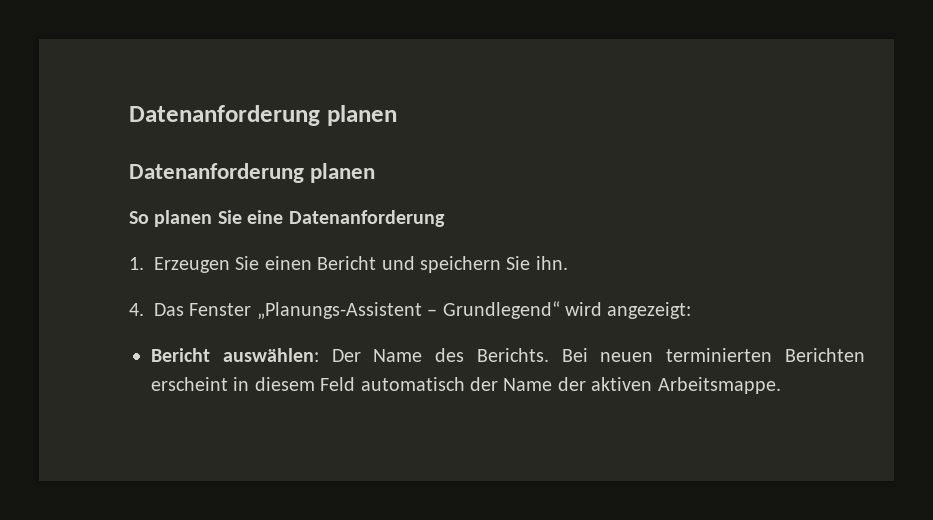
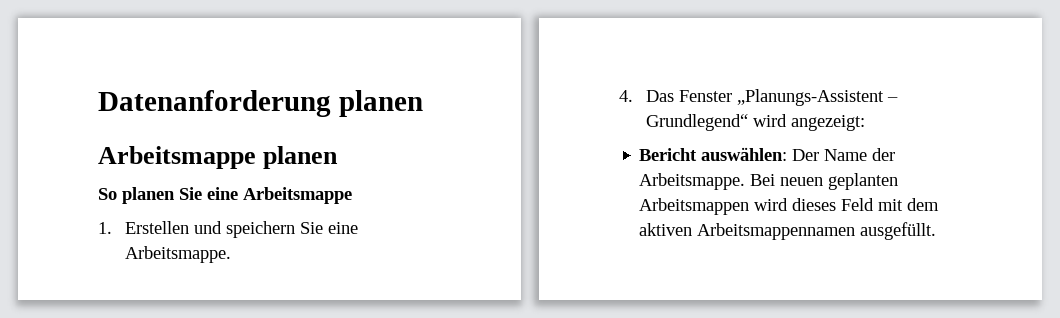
[129,105,397,126] [129,163,304,183] Datenanforderung planen // Datenanforderung -> [98,90,423,117] [98,146,256,169] Datenanforderung planen // Arbeitsmappe
[288,210,445,227] Datenanforderung -> [243,187,352,204] Arbeitsmappe
[154,256,377,273] Erzeugen Sie einen Bericht -> [125,221,190,234] Erstellen
[535,256,568,270] ihn. -> [328,222,359,234] [125,246,232,263] eine Arbeitsmappe.
[435,348,865,362] [151,377,781,394] des Berichts. Bei neuen terminierten Berichten erscheint in diesem Feld automatisch der Name der aktiven Arbeitsmappe. -> [872,148,896,161] [639,173,899,190] [639,198,940,215] [639,222,937,240] der Arbeitsmappe. Bei neuen geplanten Arbeitsmappen wird dieses Feld mit dem aktiven Arbeitsmappennamen ausgefüllt.

